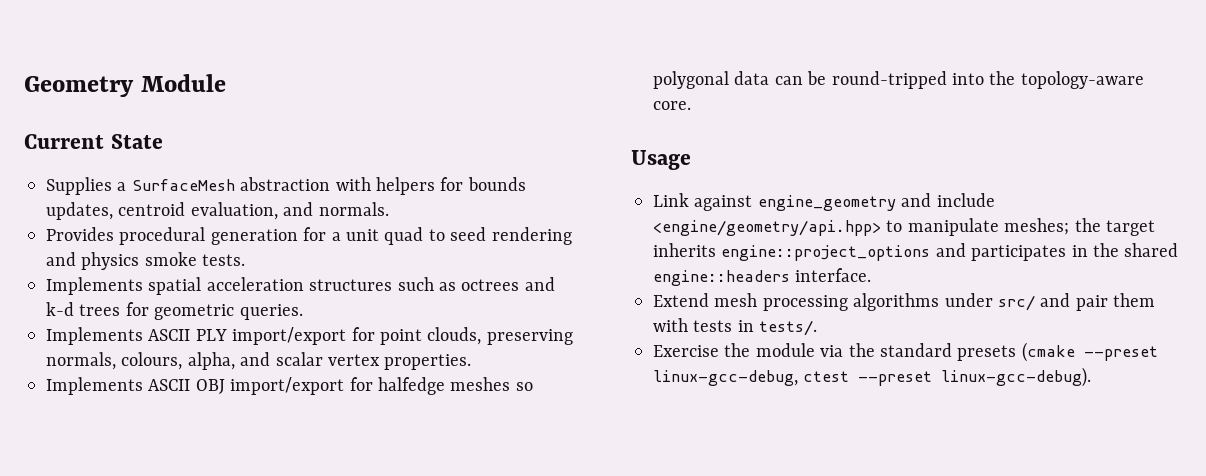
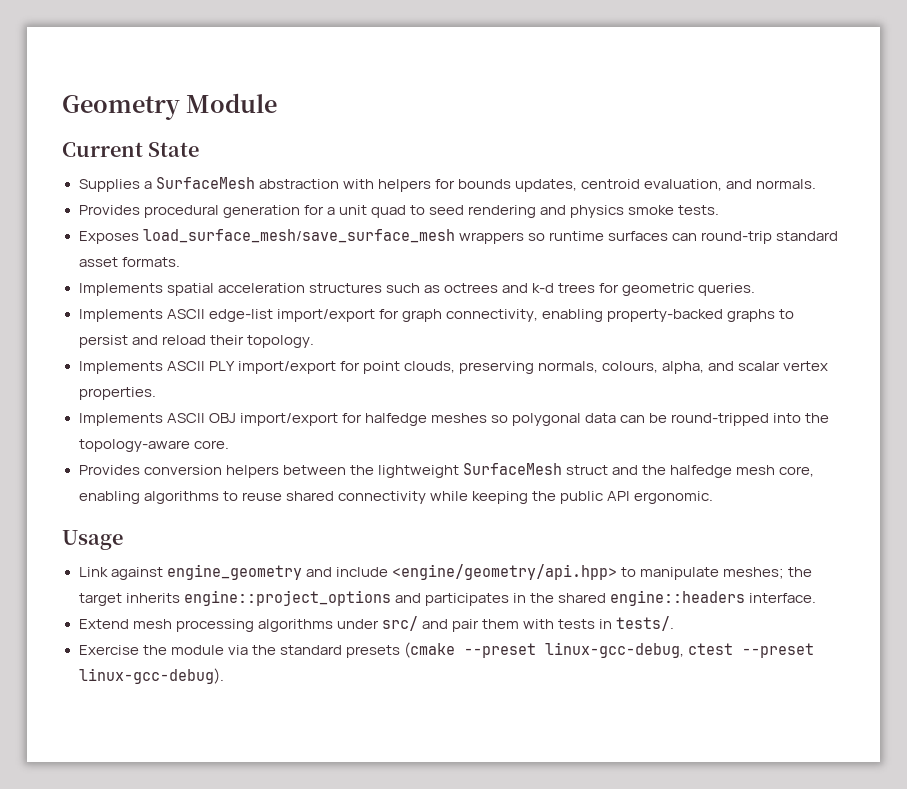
(246, 260) none -> [78,229,838,244] [78,257,180,267] // Exposes load_surface_mesh/save_surface_mesh wrappers so runtime surfaces can round-trip standard asset formats.
(303, 312) none -> [78,309,794,322] [78,335,314,348] // Implements ASCII edge-list import/export for graph connectivity, enabling property-backed graphs to persist and reload their topology.
(691, 105) none -> [78,463,815,478] [78,491,714,504] // Provides conversion helpers between the lightweight SurfaceMesh struct and the halfedge mesh core, enabling algorithms to reuse shared connectivity while keeping the public API ergonomic.

